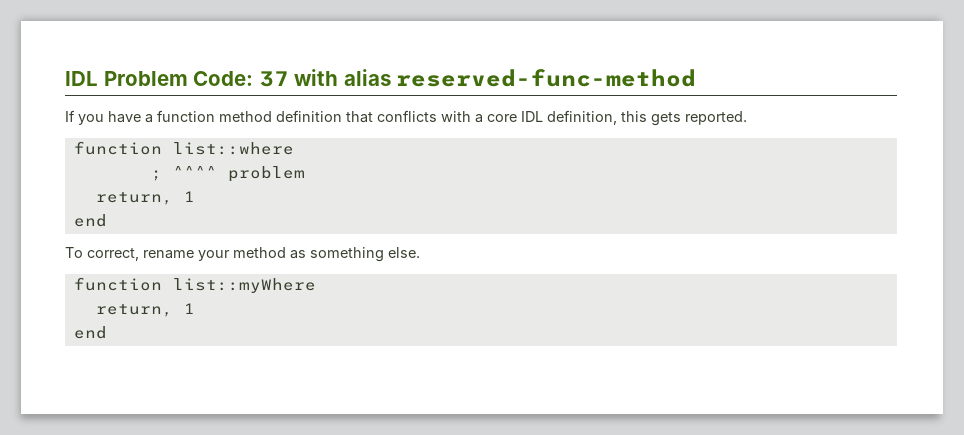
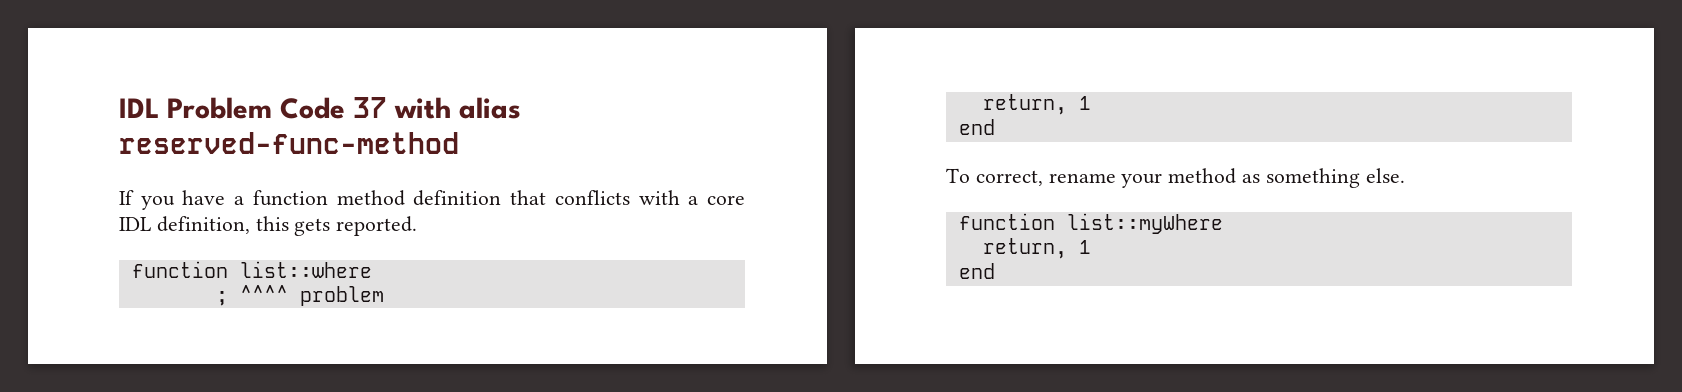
[193,71,254,86] Code: -> [280,97,345,119] Code

